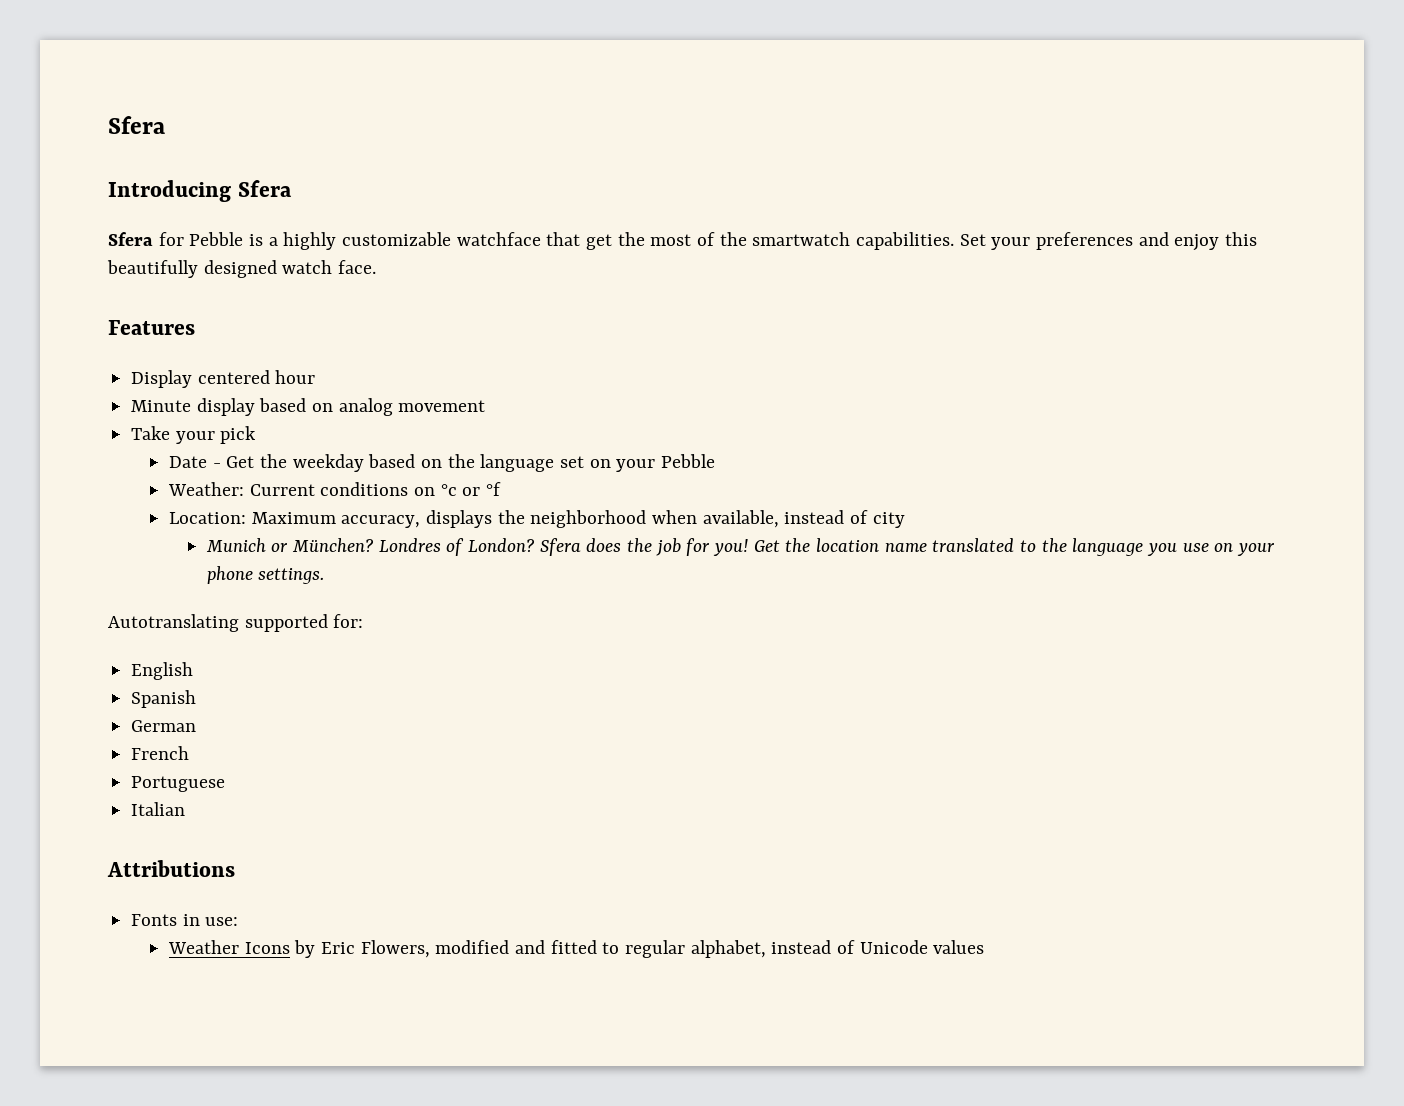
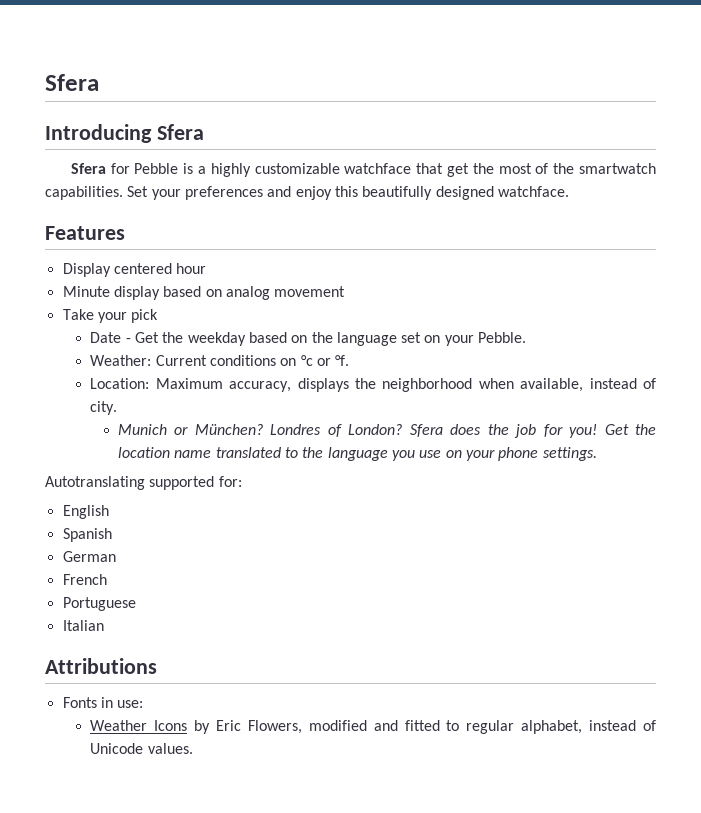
[282,260,377,274] watch face. -> [497,186,569,197] watchface.
[660,454,715,468] Pebble -> [478,332,527,343] Pebble.
[485,482,501,496] °f -> [335,355,350,366] °f.
[872,512,905,528] city -> [90,401,118,415] city.
[933,940,985,954] values -> [147,743,193,754] values.

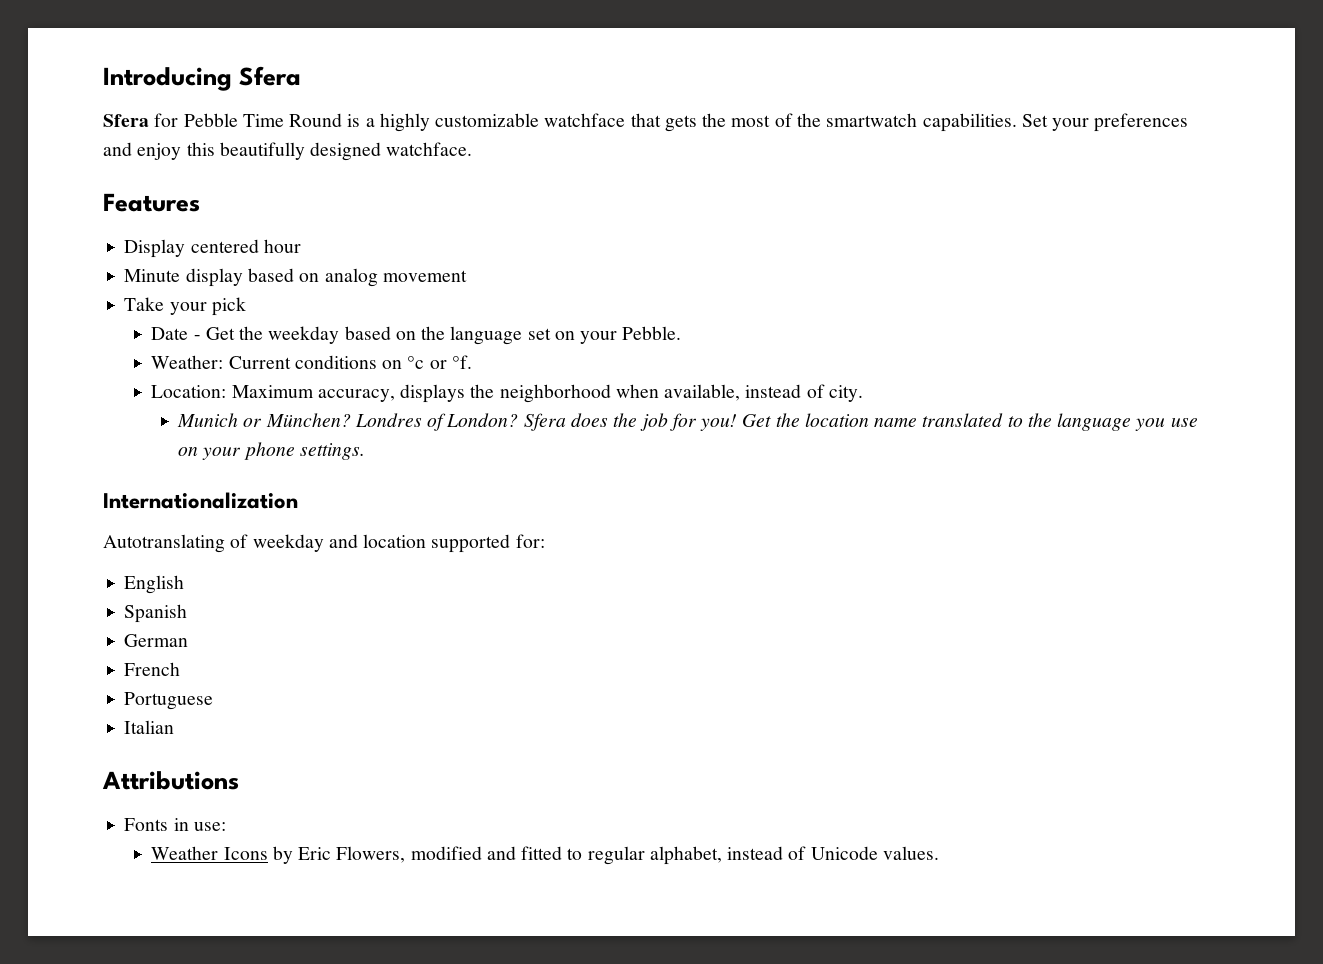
[45,74,99,91] Sfera // -> (103, 79) none
(179, 168) none -> [242,113,343,127] Time Round
[446,163,469,177] get -> [664,115,697,132] gets
(597, 454) none -> [103,492,298,509] // Internationalization
(145, 483) none -> [230,534,427,552] of weekday and location

